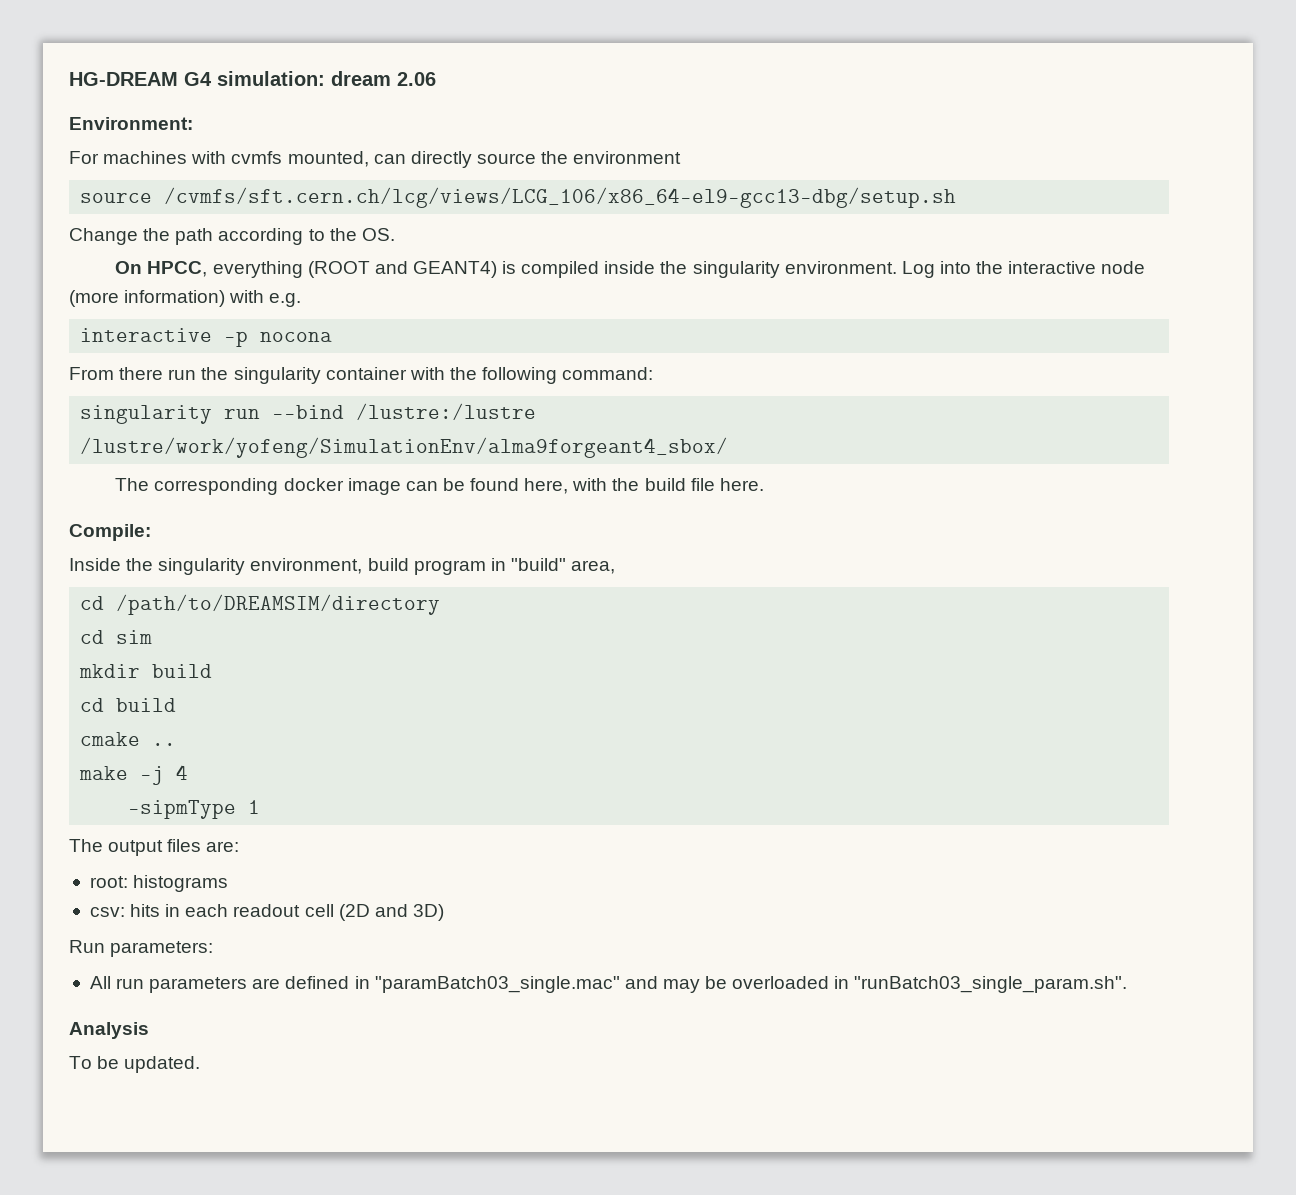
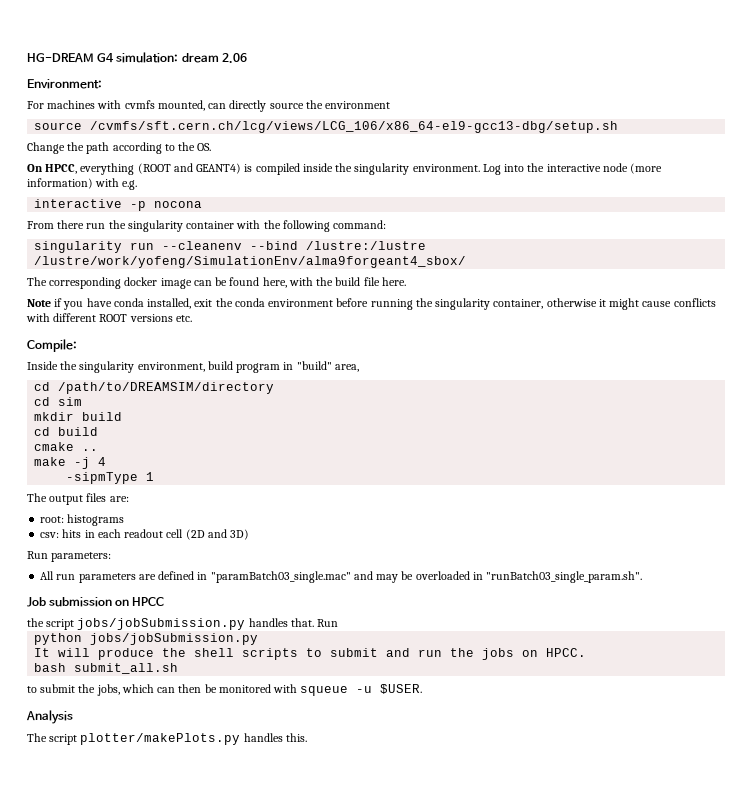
(261, 414) none -> [162,241,243,250] --cleanenv
(764, 484) none -> [27,298,716,310] [26,313,192,322] // Note if you have conda installed, exit the conda environment before running the singularity container, otherwise it might cause conflicts with different ROOT versions etc.
[69,1022,149,1039] [69,1056,201,1073] Analysis // To be updated. -> [27,597,165,607] [27,618,339,630] [34,633,259,645] [34,648,587,660] [34,663,179,674] [27,684,423,696] [26,710,73,724] [27,733,307,745] Job submission on HPCC // the script jobs/jobSubmission.py handles that. Run // python jobs/jobSubmission.py // It will produce the shell scripts to submit and run the jobs on HPCC. // bash submit_all.sh // to submit the jobs, which can then be monitored with squeue -u $USER. // Analysis // The script plotter/makePlots.py handles this.

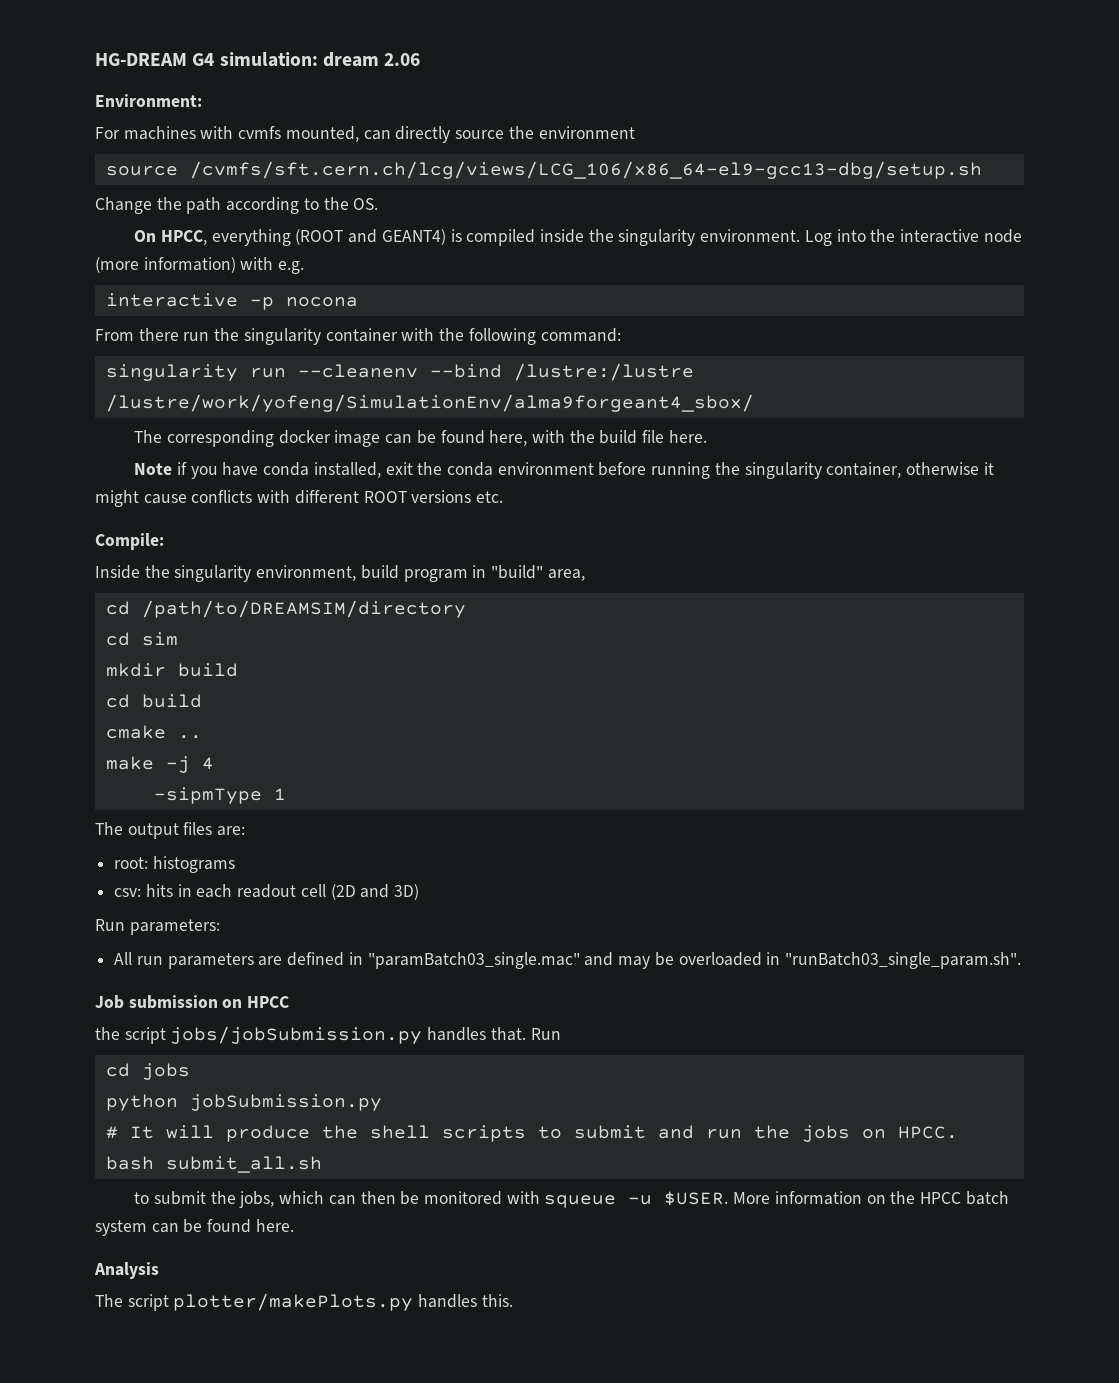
(339, 623) none -> [105,1063,190,1080] // cd jobs
[90,633,259,645] jobs/jobSubmission.py // -> [189,1094,382,1111] [105,1126,118,1139] jobSubmission.py // #
(423, 689) none -> [733,1191,1009,1205] [95,1219,294,1236] More information on the HPCC batch system can be found here.

